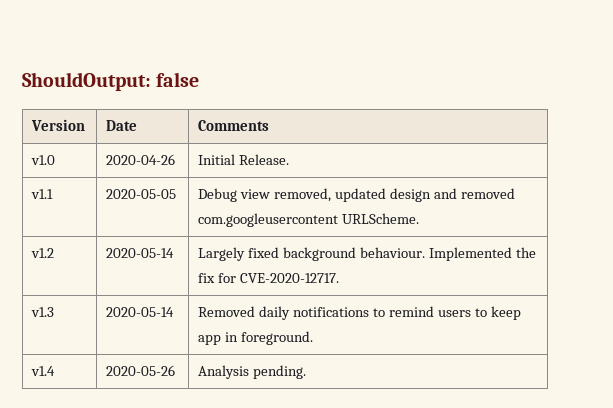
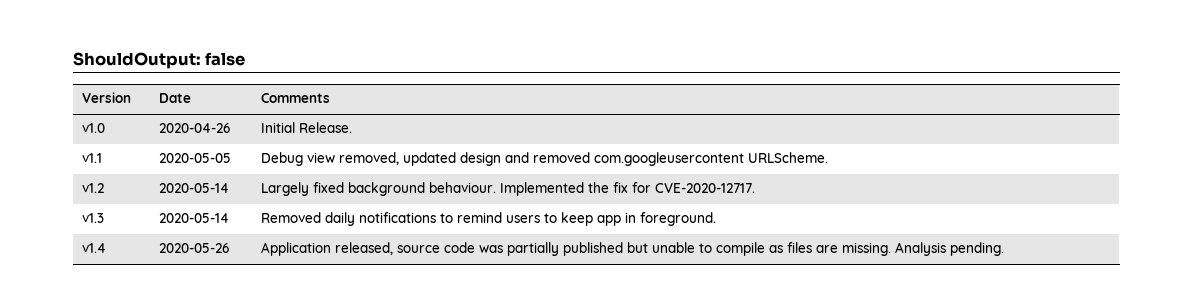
(176, 370) none -> [261,242,892,256] Application released, source code was partially published but unable to compile as files are missing.

